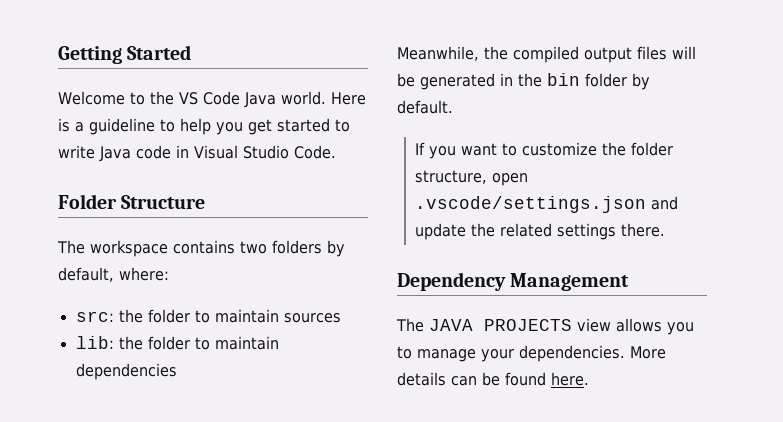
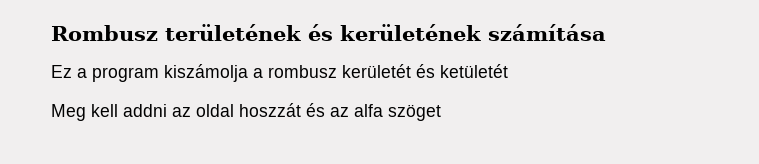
[58,45,192,64] [58,91,366,108] [58,118,350,135] [58,145,336,162] [58,194,206,209] [57,240,345,257] [58,267,169,282] [75,309,341,323] [75,336,279,350] [75,363,177,380] [397,46,696,63] [397,73,650,90] [397,100,453,114] [414,142,673,159] [414,170,528,186] [414,196,678,213] [414,223,665,240] [397,272,630,291] [396,318,694,335] [397,345,666,362] [397,372,589,386] Getting Started // Welcome to the VS Code Java world. Here is a guideline to help you get started to write Java code in Visual Studio Code. // Folder Structure // The workspace contains two folders by default, where: // src: the folder to maintain sources // lib: the folder to maintain dependencies // Meanwhile, the compiled output files will be generated in the bin folder by default. // If you want to customize the folder structure, open .vscode/settings.json and update the related settings there. // Dependency Management // The JAVA PROJECTS view allows you to manage your dependencies. More details can be found here. -> [51,24,606,41] [51,64,508,82] [51,103,441,121] Rombusz területének és kerületének számítása // Ez a program kiszámolja a rombusz kerületét és ketületét // Meg kell addni az oldal hoszzát és az alfa szöget

